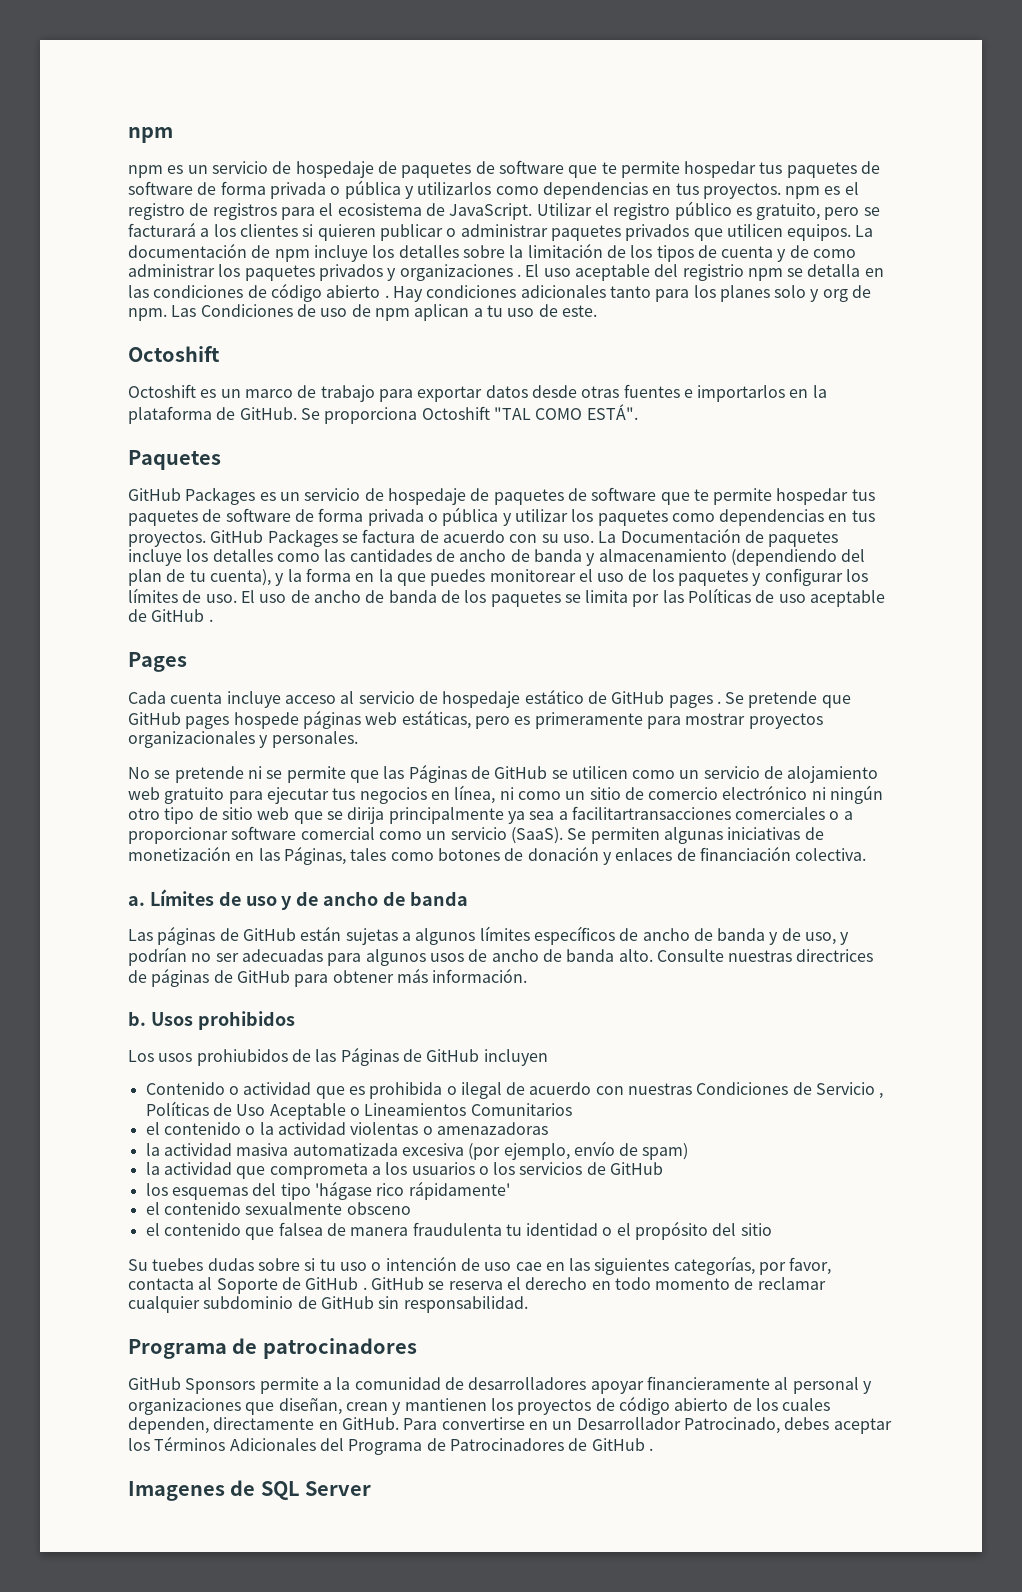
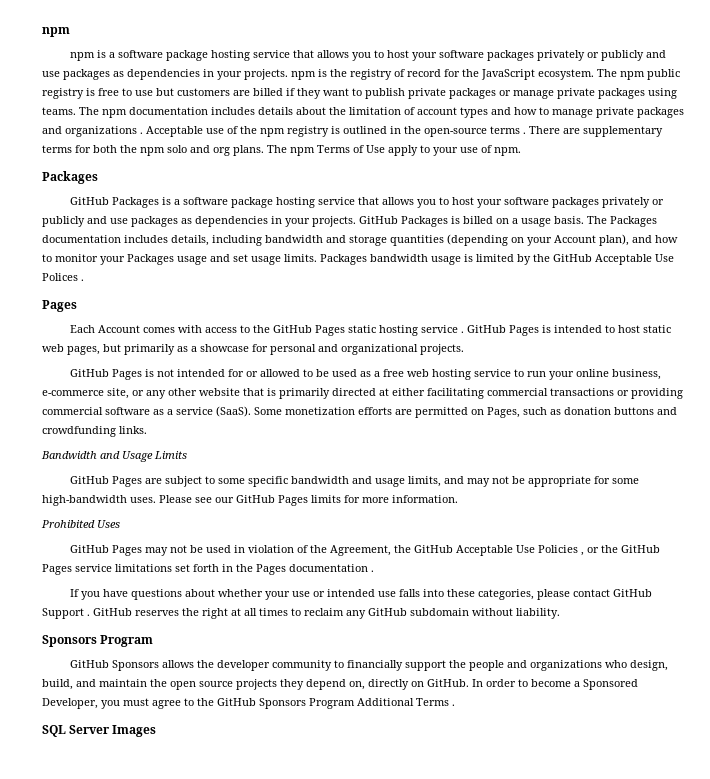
[167,160,881,178] [128,180,859,199] [128,201,880,220] [128,222,874,241] [128,243,857,262] [128,264,884,281] [128,283,872,302] [128,304,597,321] [128,346,220,362] [128,384,827,402] [128,404,638,424] [128,450,221,470] [128,487,875,505] [128,507,875,526] [128,528,839,547] [128,549,866,566] [128,568,869,586] [128,588,886,607] [128,609,213,622] [128,652,187,672] [128,689,851,708] [128,710,823,729] [128,731,358,748] [128,764,879,783] [128,785,884,804] [128,806,853,824] [128,826,824,844] [128,846,867,865] [128,889,468,910] [128,926,850,945] [128,947,874,966] [128,968,528,987] [128,1011,295,1030] [128,1047,548,1066] [145,1082,884,1099] [145,1101,572,1120] [145,1122,548,1135] [145,1141,689,1160] [145,1162,664,1179] [145,1181,510,1200] [145,1202,411,1215] [145,1221,772,1240] [128,1256,832,1275] [128,1277,826,1294] [128,1296,528,1313] [128,1338,417,1359] [128,1376,872,1394] [128,1396,831,1415] [128,1417,892,1434] [128,1436,653,1455] [128,1480,256,1501] es un servicio de hospedaje de paquetes de software que te permite hospedar tus paquetes de software de forma privada o pública y utilizarlos como dependencias en tus proyectos. npm es el registro de registros para el ecosistema de JavaScript. Utilizar el registro público es gratuito, pero se facturará a los clientes si quieren publicar o administrar paquetes privados que utilicen equipos. La documentación de npm incluye los detalles sobre la limitación de los tipos de cuenta y de como administrar los paquetes privados y organizaciones . El uso aceptable del registrio npm se detalla en las condiciones de código abierto . Hay condiciones adicionales tanto para los planes solo y org de npm. Las Condiciones de uso de npm aplican a tu uso de este. // Octoshift // Octoshift es un marco de trabajo para exportar datos desde otras fuentes e importarlos en la plataforma de GitHub. Se proporciona Octoshift "TAL COMO ESTÁ". // Paquetes // GitHub Packages es un servicio de hospedaje de paquetes de software que te permite hospedar tus paquetes de software de forma privada o pública y utilizar los paquetes como dependencias en tus proyectos. GitHub Packages se factura de acuerdo con su uso. La Documentación de paquetes incluye los detalles como las cantidades de ancho de banda y almacenamiento (dependiendo del plan de tu cuenta), y la forma en la que puedes monitorear el uso de los paquetes y configurar los límites de uso. El uso de ancho de banda de los paquetes se limita por las Políticas de uso aceptable de GitHub . // Pages // Cada cuenta incluye acceso al servicio de hospedaje estático de GitHub pages . Se pretende que GitHub pages hospede páginas web estáticas, pero es primeramente para mostrar proyectos organizacionales y personales. // No se pretende ni se permite que las Páginas de GitHub se utilicen como un servicio de alojamiento web gratuito para ejecutar tus negocios en línea, ni como un sitio de comercio electrónico ni ningún otro tipo de sitio web que se dirija principalmente ya sea a facilitartransacciones comerciales o a proporcionar software comercial como un servicio (SaaS). Se permiten algunas iniciativas de monetización en las Páginas, tales como botones de donación y enlaces de financiación colectiva. // a. Límites de uso y de ancho de banda // Las páginas de GitHub están sujetas a algunos límites específicos de ancho de banda y de uso, y podrían no ser adecuadas para algunos usos de ancho de banda alto. Consulte nuestras directrices de páginas de GitHub para obtener más información. // b. Usos prohibidos // Los usos prohiubidos de las Páginas de GitHub incluyen // Contenido o actividad que es prohibida o ilegal de acuerdo con nuestras Condiciones de Servicio , Políticas de Uso Aceptable o Lineamientos Comunitarios // el contenido o la actividad violentas o amenazadoras // la actividad masiva automatizada excesiva (por ejemplo, envío de spam) // la actividad que comprometa a los usuarios o los servicios de GitHub // los esquemas del tipo 'hágase rico rápidamente' // el contenido sexualmente obsceno // el contenido que falsea de manera fraudulenta tu identidad o el propósito del sitio // Su tuebes dudas sobre si tu uso o intención de uso cae en las siguientes categorías, por favor, contacta al Soporte de GitHub . GitHub se reserva el derecho en todo momento de reclamar cualquier subdominio de GitHub sin responsabilidad. // Programa de patrocinadores // GitHub Sponsors permite a la comunidad de desarrolladores apoyar financieramente al personal y organizaciones que diseñan, crean y mantienen los proyectos de código abierto de los cuales dependen, directamente en GitHub. Para convertirse en un Desarrollador Patrocinado, debes aceptar los Términos Adicionales del Programa de Patrocinadores de GitHub . // Imagenes de -> [97,50,667,61] [42,69,680,80] [42,88,677,99] [42,107,684,118] [42,126,663,137] [42,145,521,156] [42,171,98,184] [70,197,665,208] [42,216,657,227] [42,234,678,246] [42,254,674,265] [42,273,84,281] [42,300,77,312] [70,325,672,336] [42,344,464,355] [70,369,662,380] [42,388,683,399] [42,406,677,418] [42,426,147,437] [41,451,187,462] [70,476,640,487] [42,495,458,506] [41,520,120,528] [70,545,661,556] [42,564,374,575] [70,589,653,600] [42,608,560,619] [42,635,154,647] [70,660,669,671] [42,679,638,690] [42,698,455,709] is a software package hosting service that allows you to host your software packages privately or publicly and use packages as dependencies in your projects. npm is the registry of record for the JavaScript ecosystem. The npm public registry is free to use but customers are billed if they want to publish private packages or manage private packages using teams. The npm documentation includes details about the limitation of account types and how to manage private packages and organizations . Acceptable use of the npm registry is outlined in the open-source terms . There are supplementary terms for both the npm solo and org plans. The npm Terms of Use apply to your use of npm. // Packages // GitHub Packages is a software package hosting service that allows you to host your software packages privately or publicly and use packages as dependencies in your projects. GitHub Packages is billed on a usage basis. The Packages documentation includes details, including bandwidth and storage quantities (depending on your Account plan), and how to monitor your Packages usage and set usage limits. Packages bandwidth usage is limited by the GitHub Acceptable Use Polices . // Pages // Each Account comes with access to the GitHub Pages static hosting service . GitHub Pages is intended to host static web pages, but primarily as a showcase for personal and organizational projects. // GitHub Pages is not intended for or allowed to be used as a free web hosting service to run your online business, e-commerce site, or any other website that is primarily directed at either facilitating commercial transactions or providing commercial software as a service (SaaS). Some monetization efforts are permitted on Pages, such as donation buttons and crowdfunding links. // Bandwidth and Usage Limits // GitHub Pages are subject to some specific bandwidth and usage limits, and may not be appropriate for some high-bandwidth uses. Please see our GitHub Pages limits for more information. // Prohibited Uses // GitHub Pages may not be used in violation of the Agreement, the GitHub Acceptable Use Policies , or the GitHub Pages service limitations set forth in the Pages documentation . // If you have questions about whether your use or intended use falls into these categories, please contact GitHub Support . GitHub reserves the right at all times to reclaim any GitHub subdomain without liability. // Sponsors Program // GitHub Sponsors allows the developer community to financially support the people and organizations who design, build, and maintain the open source projects they depend on, directly on GitHub. In order to become a Sponsored Developer, you must agree to the GitHub Sponsors Program Additional Terms . //
(372, 1488) none -> [112,725,157,737] Images

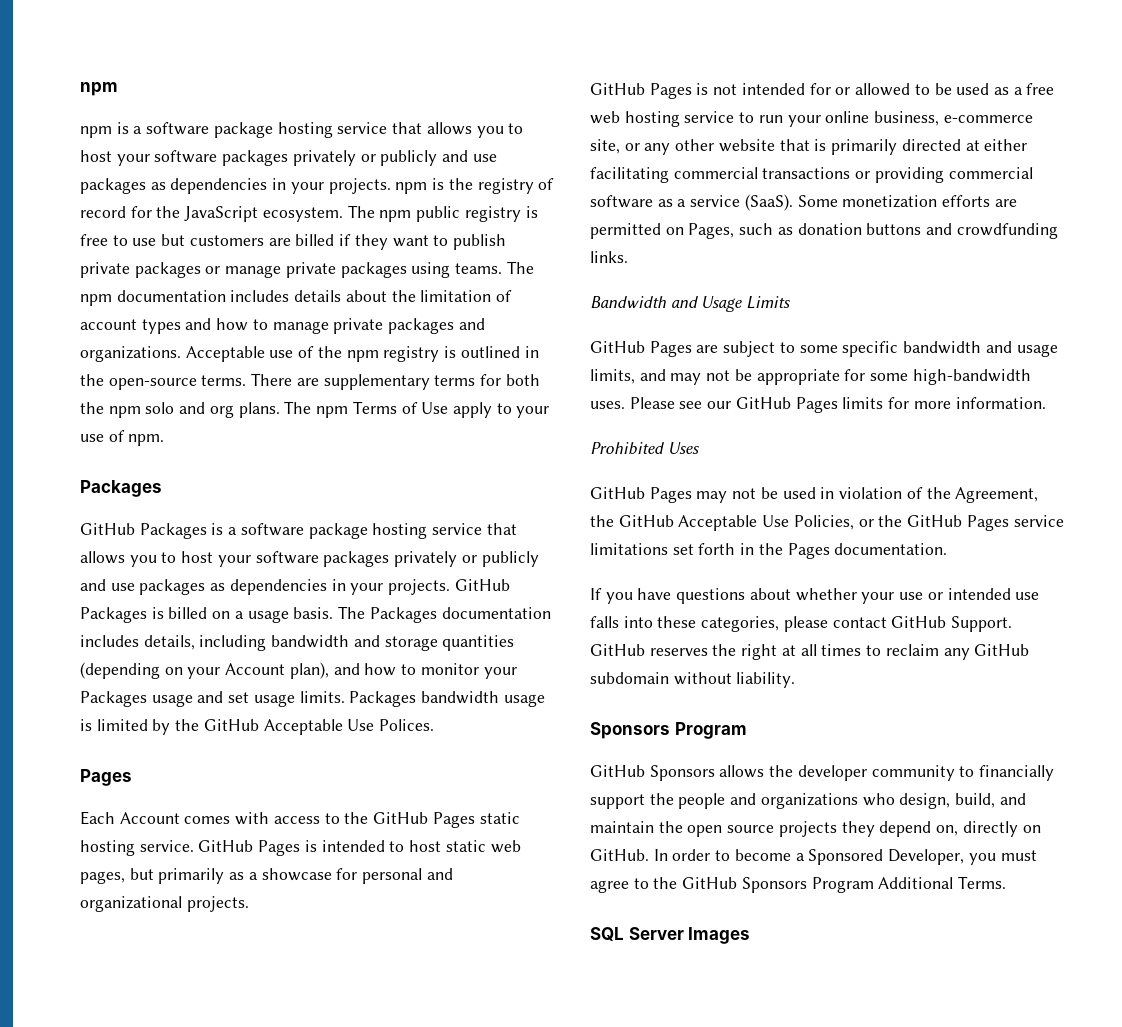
[65,126,143,137] organizations . -> [80,346,181,362] organizations.
[490,126,526,134] terms . -> [201,375,247,386] terms.
[42,273,84,281] Polices . -> [379,719,435,731] Polices.
[421,325,465,333] service . -> [139,840,194,852] service.
[538,545,585,556] Policies , -> [793,515,854,530] Policies,
[289,564,374,572] documentation . -> [834,543,948,555] documentation.
[42,608,90,619] Support . -> [951,616,1013,632] Support.
[416,698,455,706] Terms . -> [958,876,1007,889] Terms.

